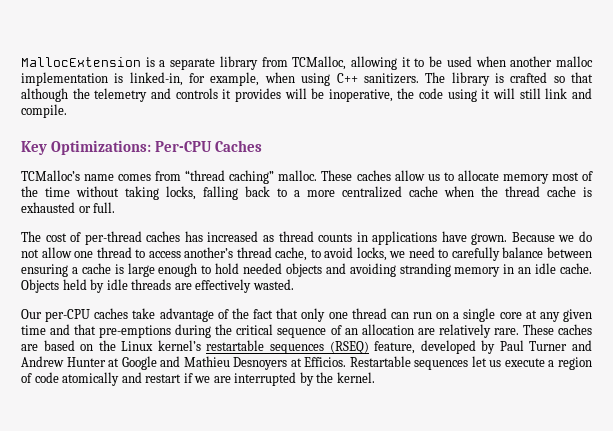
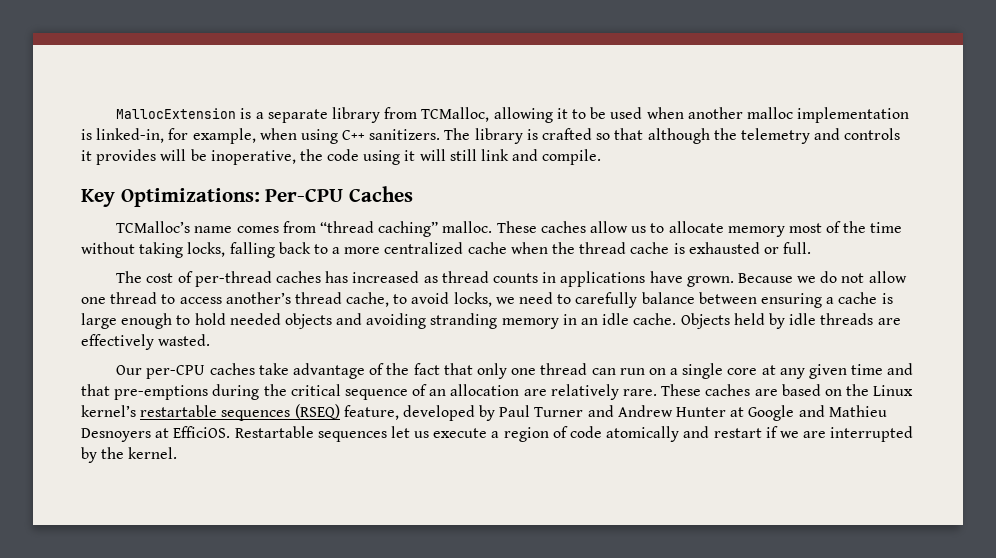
[304,357,347,367] Efficios. -> [173,426,231,438] EfficiOS.

